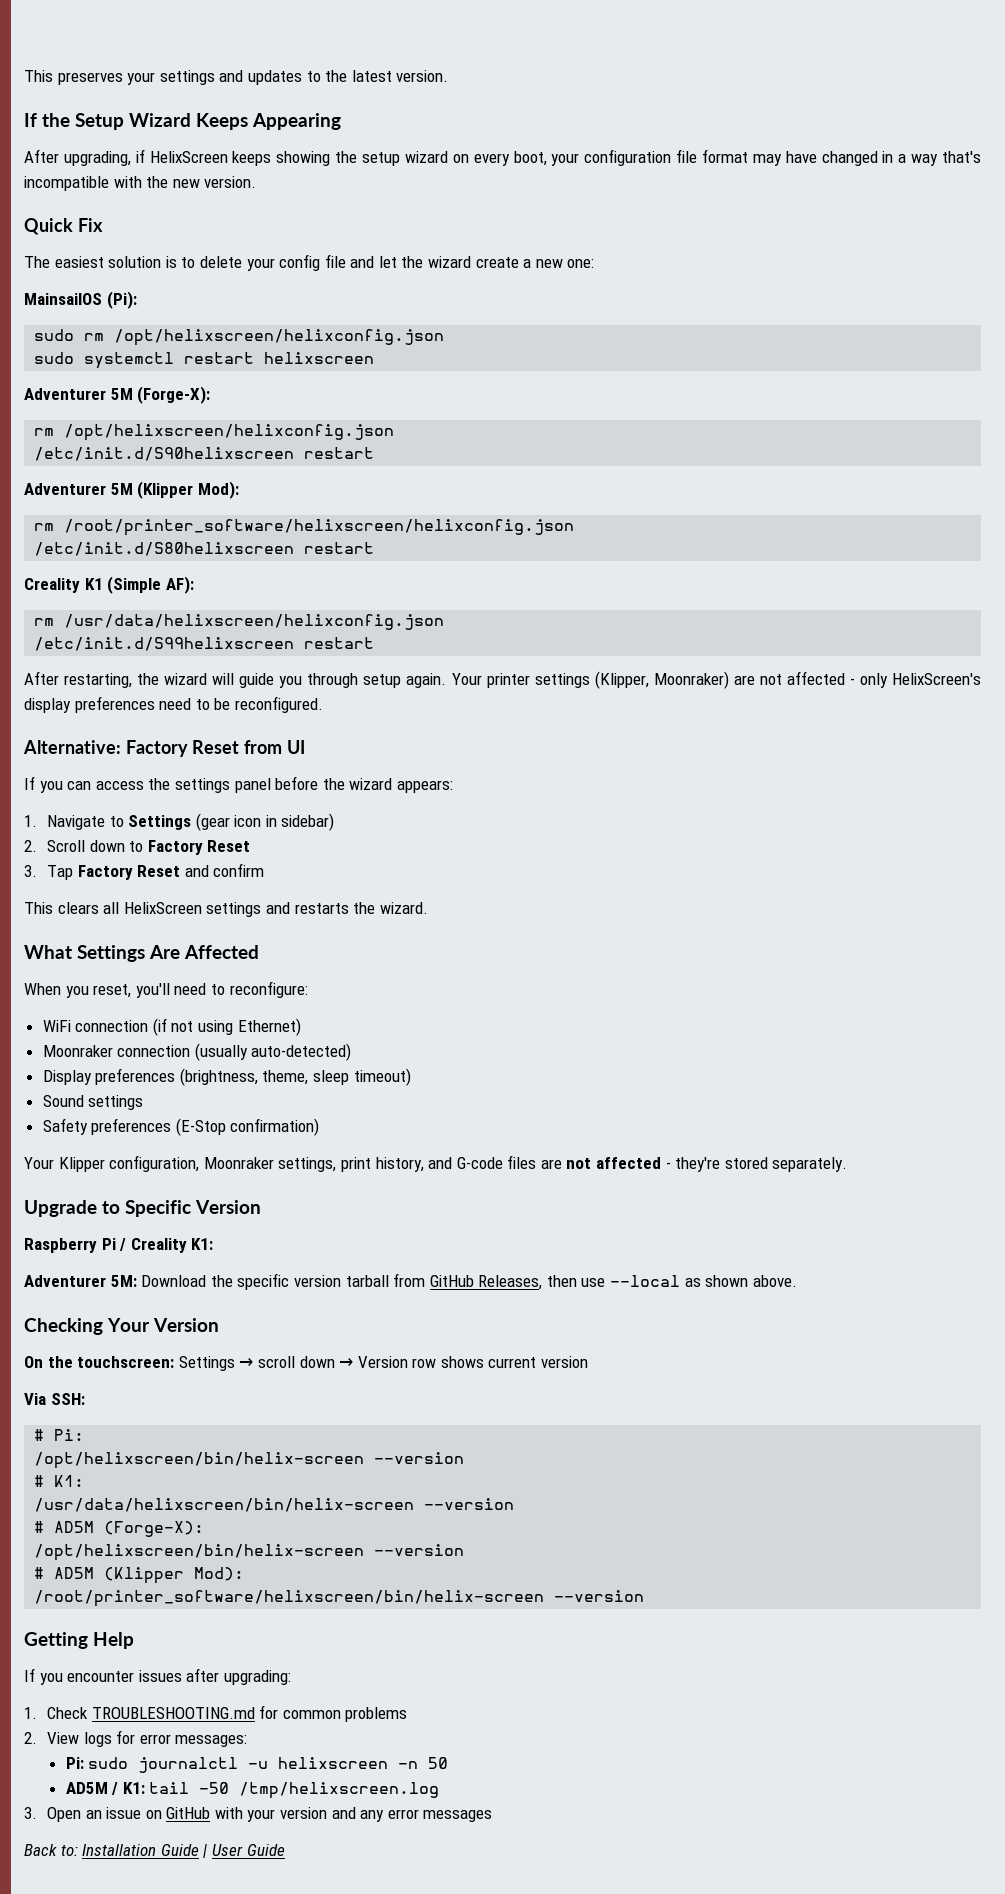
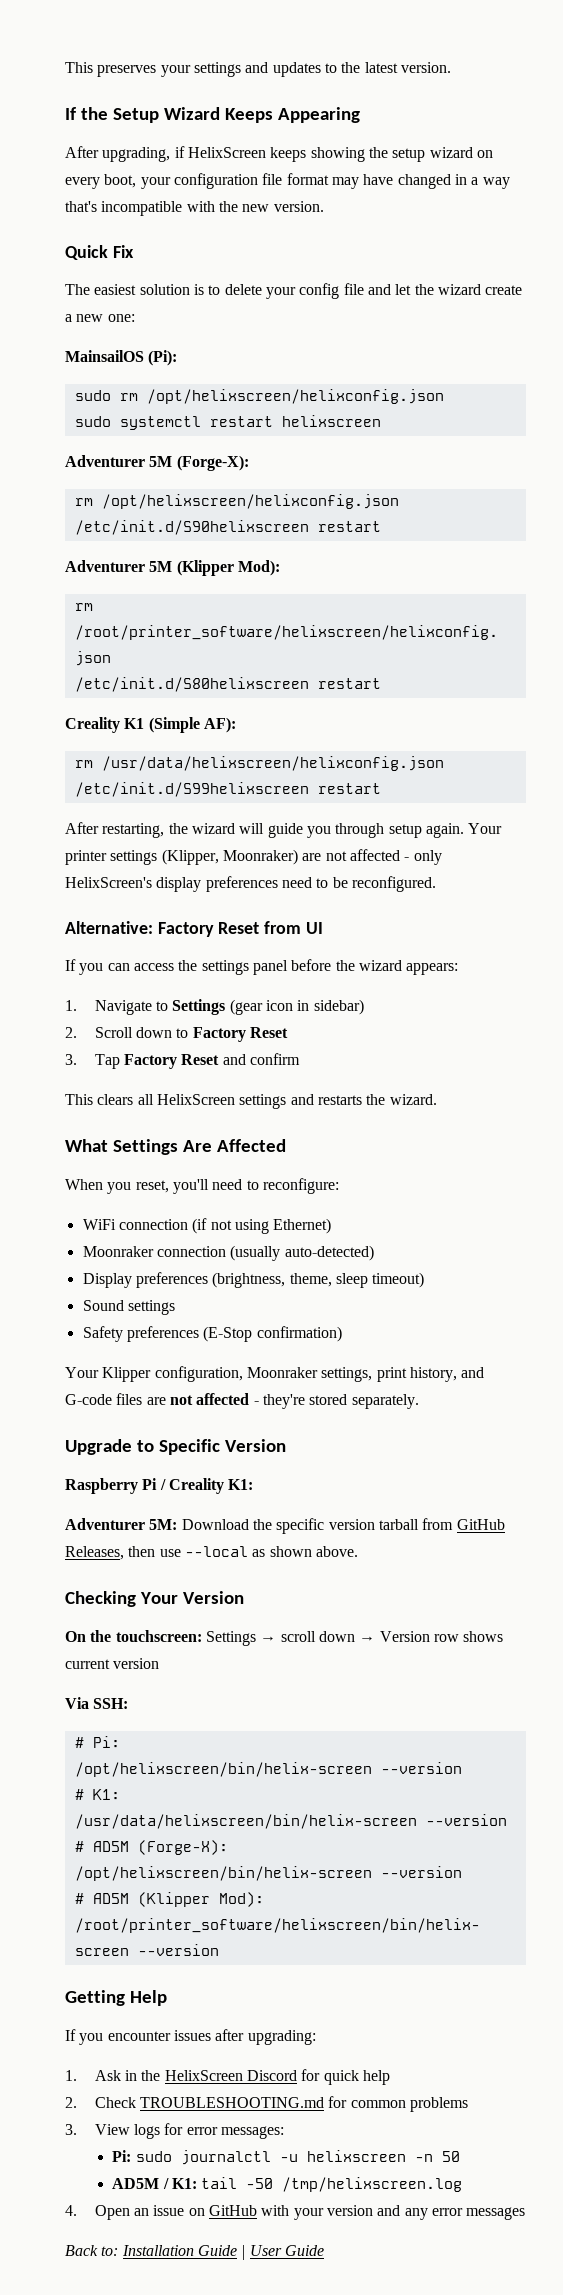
(37, 1713) none -> [94,2069,391,2085] [65,2097,77,2108] Ask in the HelixScreen Discord for quick help // 2.
[24,1732,37,1744] 2. -> [65,2124,77,2135] 3.
[24,1807,37,1819] 3. -> [65,2205,77,2216] 4.

